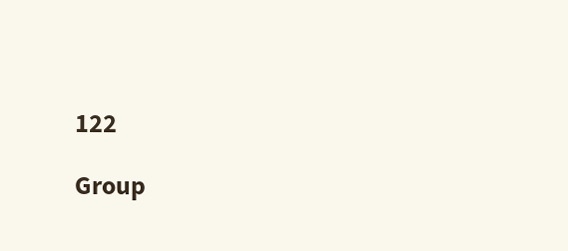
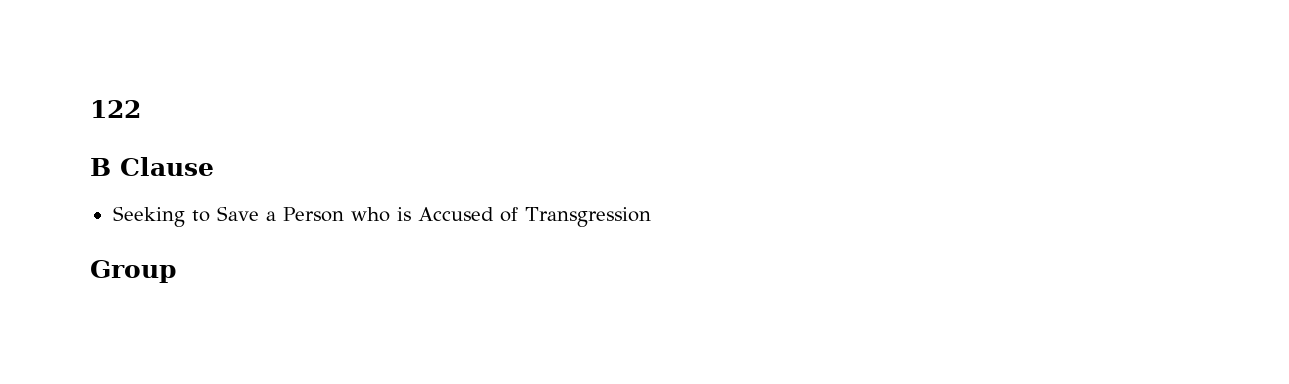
(118, 124) none -> [90,157,214,176] [112,206,651,227] // B Clause // Seeking to Save a Person who is Accused of Transgression

